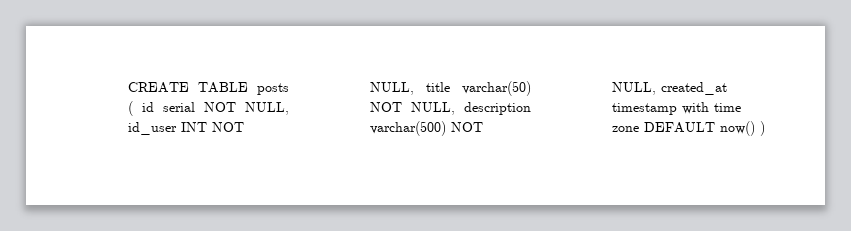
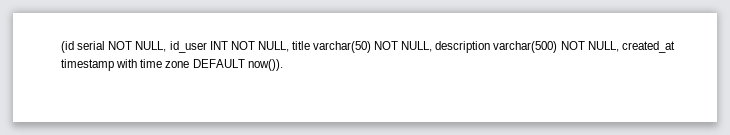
[128,82,289,95] [128,101,155,116] CREATE TABLE posts ( id -> [61,41,75,53] (id
[720,121,766,136] now() ) -> [247,59,283,71] now()).

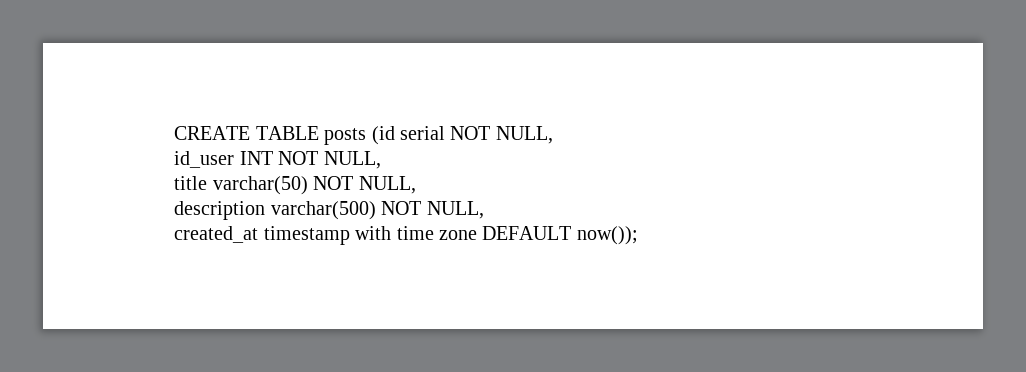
(61, 47) none -> [174,126,367,145] CREATE TABLE posts
(167, 46) none -> (553, 135) //
(289, 46) none -> (381, 160) //
(433, 46) none -> (416, 185) //
(619, 46) none -> (484, 210) //
[247,59,283,71] now()). -> [576,226,638,245] now());

